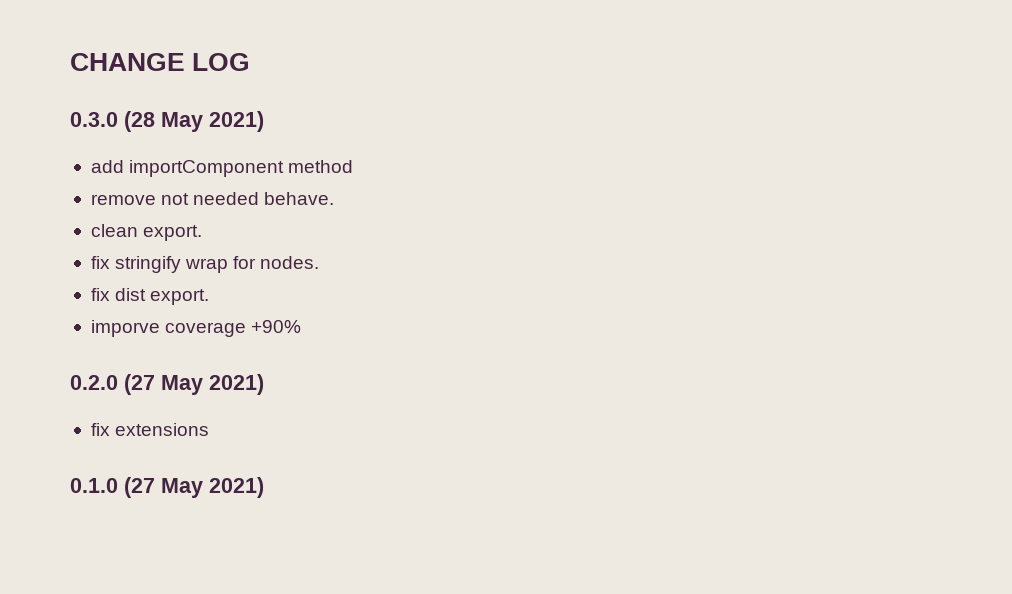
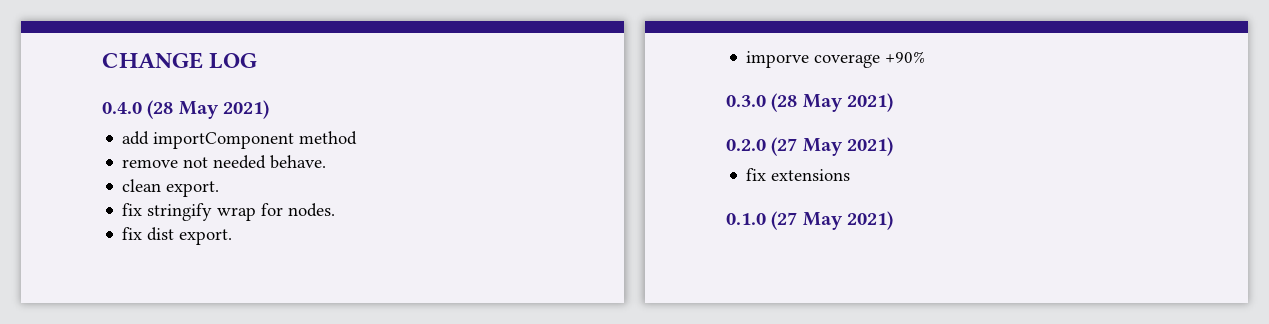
[70,112,118,127] 0.3.0 -> [102,102,142,114] 0.4.0
(302, 326) none -> [726,93,894,112] // 0.3.0 (28 May 2021)

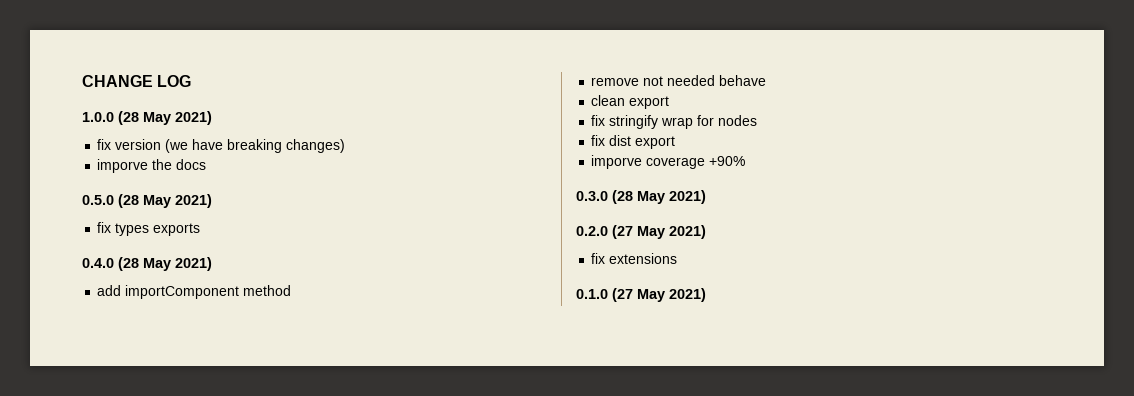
(258, 61) none -> [82,111,212,125] [97,139,346,153] [97,159,207,173] [82,194,212,208] [97,222,201,236] // 1.0.0 (28 May 2021) // fix version (we have breaking changes) // imporve the docs // 0.5.0 (28 May 2021) // fix types exports
[270,155,327,169] behave. -> [719,75,767,86] behave
[166,181,220,197] export. -> [629,96,670,109] export
[288,203,336,217] nodes. -> [718,115,758,126] nodes
[179,229,233,245] export. -> [635,136,676,149] export

